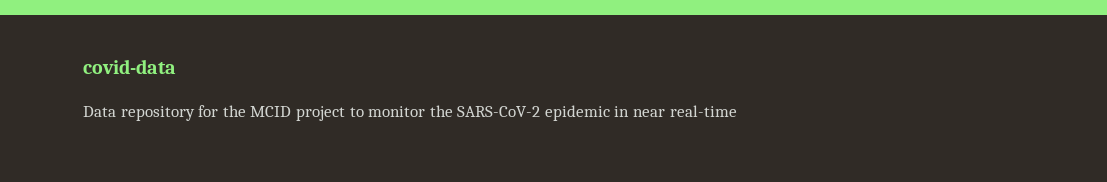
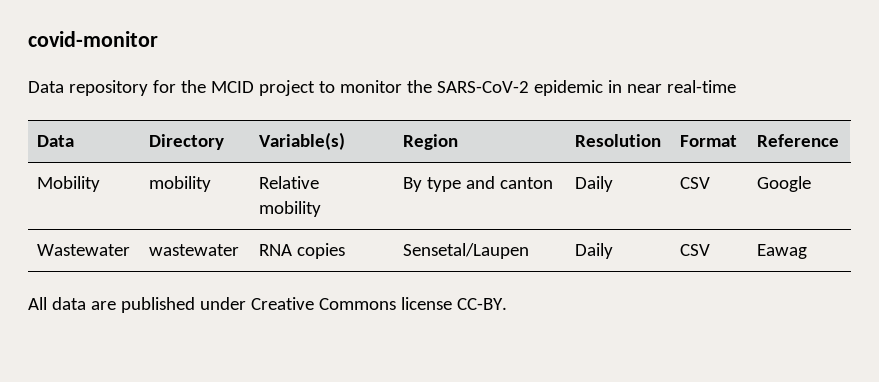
[83,59,176,74] covid-data -> [28,31,158,47] covid-monitor
(737, 111) none -> [37,135,75,147] [149,134,225,150] [259,132,346,150] [403,134,459,150] [575,134,662,147] [680,135,738,147] [757,134,840,147] [37,176,101,192] [149,176,212,192] [259,176,320,189] [259,201,322,217] [403,176,554,192] [575,176,614,192] [680,177,711,189] [757,176,812,192] [37,244,131,256] [149,244,240,256] [259,243,346,259] [403,243,530,259] [575,243,614,259] [680,244,711,256] [757,244,808,259] [28,297,507,313] // Data | Directory | Variable(s) | Region | Resolution | Format | Reference // Mobility | mobility | Relative mobility | By type and canton | Daily | CSV | Google // Wastewater | wastewater | RNA copies | Sensetal/Laupen | Daily | CSV | Eawag // All data are published under Creative Commons license CC-BY.

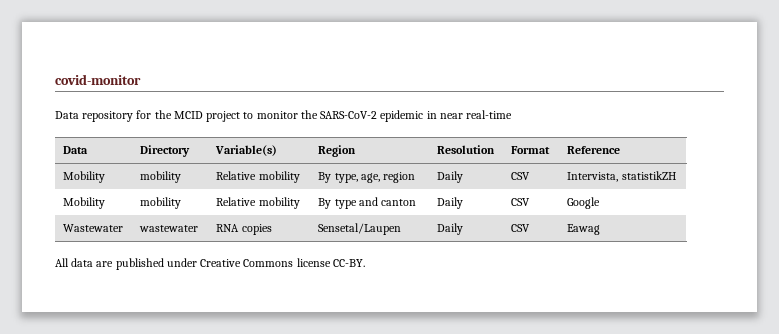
(840, 140) none -> [63,171,106,183] [140,171,182,183] [216,171,300,183] [318,172,416,183] [437,171,464,183] [511,172,531,180] [567,171,676,182] // Mobility | mobility | Relative mobility | By type, age, region | Daily | CSV | Intervista, statistikZH

